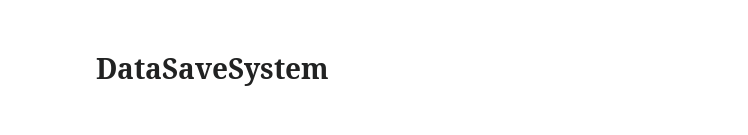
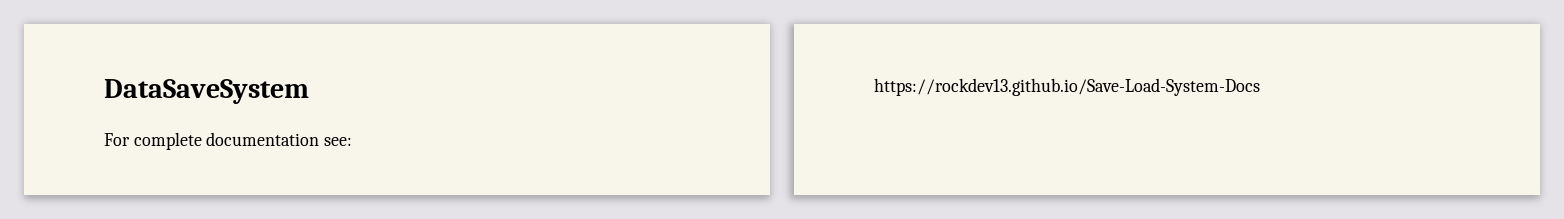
(329, 72) none -> [104,132,353,150] [874,78,1260,96] // For complete documentation see: https://rockdev13.github.io/Save-Load-System-Docs

